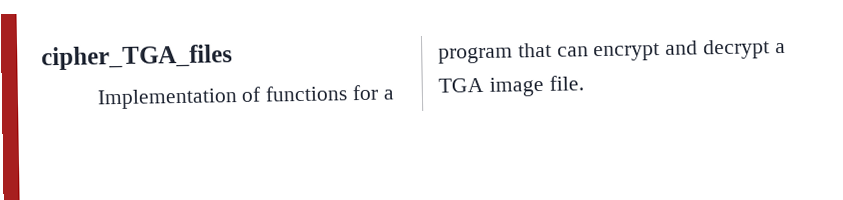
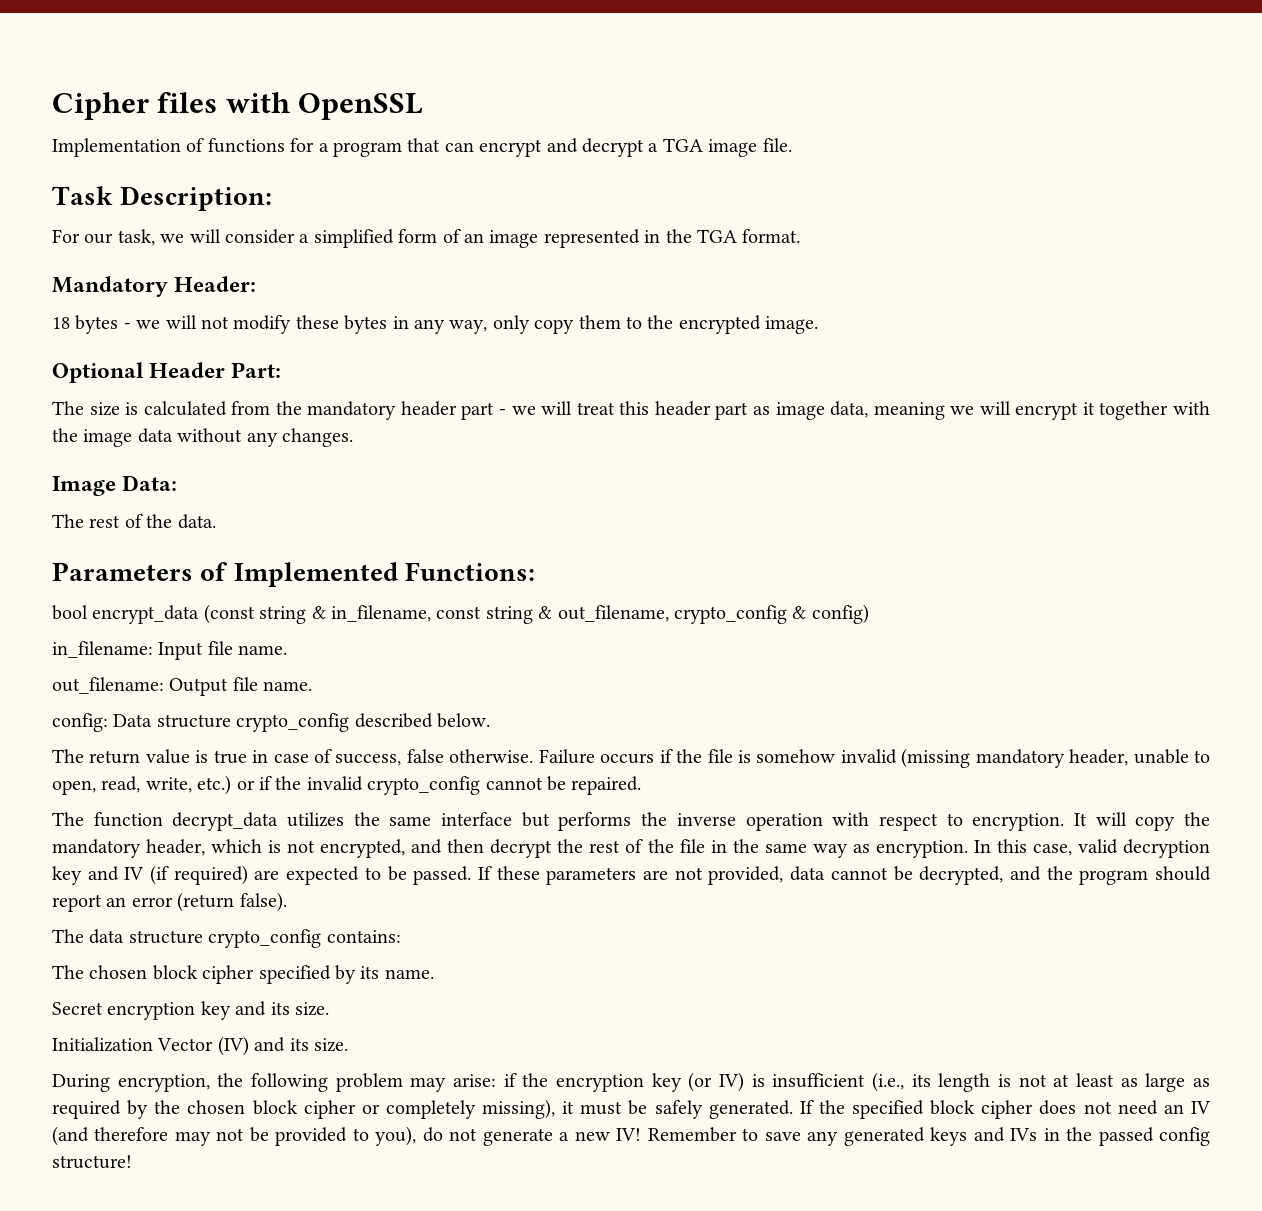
[41,44,233,71] cipher_TGA_files -> [52,92,424,120] Cipher files with OpenSSL
(584, 83) none -> [52,186,273,211] [52,229,801,248] [52,276,257,297] [52,315,819,334] [52,362,282,383] [52,401,1210,420] [52,428,353,447] [52,475,178,496] [52,514,216,529] [52,562,535,587] [52,604,869,624] [52,641,288,660] [52,677,313,696] [52,713,490,732] [52,748,1210,768] [52,775,642,795] [52,812,1211,831] [52,839,1210,858] [52,865,1211,885] [52,892,287,912] [52,929,401,948] [52,965,434,984] [52,1001,329,1020] [52,1036,348,1056] [52,1072,1210,1092] [52,1099,1212,1119] [52,1126,1211,1146] [52,1155,132,1169] // Task Description: // For our task, we will consider a simplified form of an image represented in the TGA format. // Mandatory Header: // 18 bytes - we will not modify these bytes in any way, only copy them to the encrypted image. // Optional Header Part: // The size is calculated from the mandatory header part - we will treat this header part as image data, meaning we will encrypt it together with the image data without any changes. // Image Data: // The rest of the data. // Parameters of Implemented Functions: // bool encrypt_data (const string & in_filename, const string & out_filename, crypto_config & config) // in_filename: Input file name. // out_filename: Output file name. // config: Data structure crypto_config described below. // The return value is true in case of success, false otherwise. Failure occurs if the file is somehow invalid (missing mandatory header, unable to open, read, write, etc.) or if the invalid crypto_config cannot be repaired. // The function decrypt_data utilizes the same interface but performs the inverse operation with respect to encryption. It will copy the mandatory header, which is not encrypted, and then decrypt the rest of the file in the same way as encryption. In this case, valid decryption key and IV (if required) are expected to be passed. If these parameters are not provided, data cannot be decrypted, and the program should report an error (return false). // The data structure crypto_config contains: // The chosen block cipher specified by its name. // Secret encryption key and its size. // Initialization Vector (IV) and its size. // During encryption, the following problem may arise: if the encryption key (or IV) is insufficient (i.e., its length is not at least as large as required by the chosen block cipher or completely missing), it must be safely generated. If the specified block cipher does not need an IV (and therefore may not be provided to you), do not generate a new IV! Remember to save any generated keys and IVs in the passed config structure!

